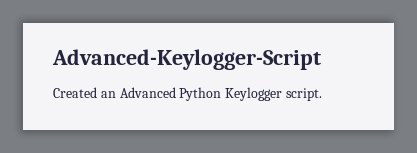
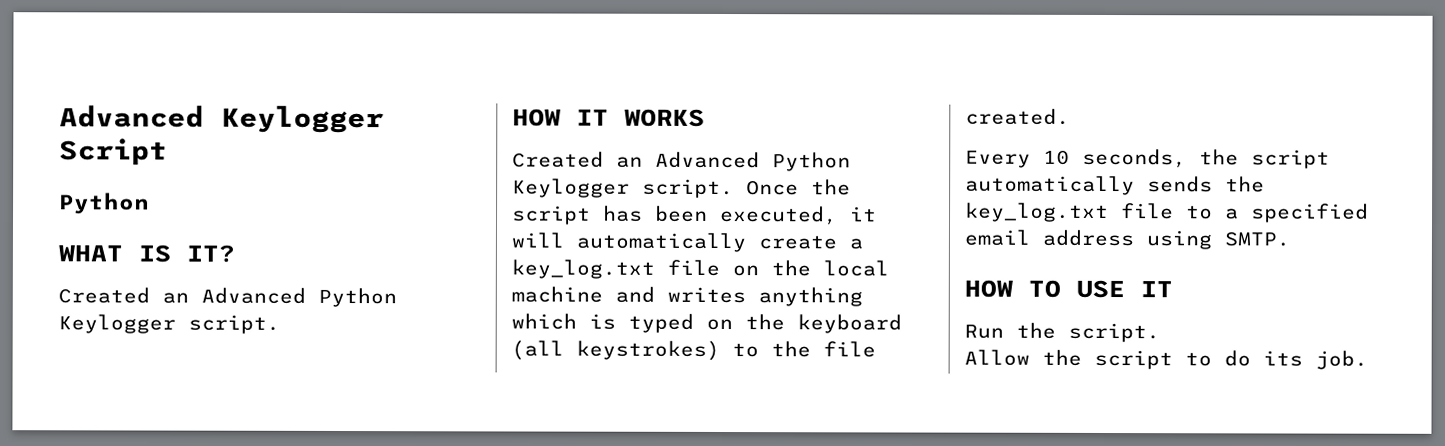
[52,49,321,70] [53,87,322,101] Advanced-Keylogger-Script // Created an Advanced Python Keylogger script. -> [59,105,384,134] [59,138,168,166] [59,192,150,215] [58,244,235,263] [58,287,397,308] [58,314,280,334] [512,108,705,127] [512,151,851,172] [512,178,851,199] [511,205,877,226] [511,232,863,253] [511,259,889,279] [511,286,863,307] [511,313,902,334] [511,340,876,361] [965,108,1070,125] [965,148,1330,169] [965,175,1265,196] [965,202,1369,223] [964,229,1290,250] [964,279,1173,299] [964,322,1160,343] [964,349,1368,370] Advanced Keylogger Script // Python // WHAT IS IT? // Created an Advanced Python Keylogger script. // HOW IT WORKS // Created an Advanced Python Keylogger script. Once the script has been executed, it will automatically create a key_log.txt file on the local machine and writes anything which is typed on the keyboard (all keystrokes) to the file created. // Every 10 seconds, the script automatically sends the key_log.txt file to a specified email address using SMTP. // HOW TO USE IT // Run the script. // Allow the script to do its job.

